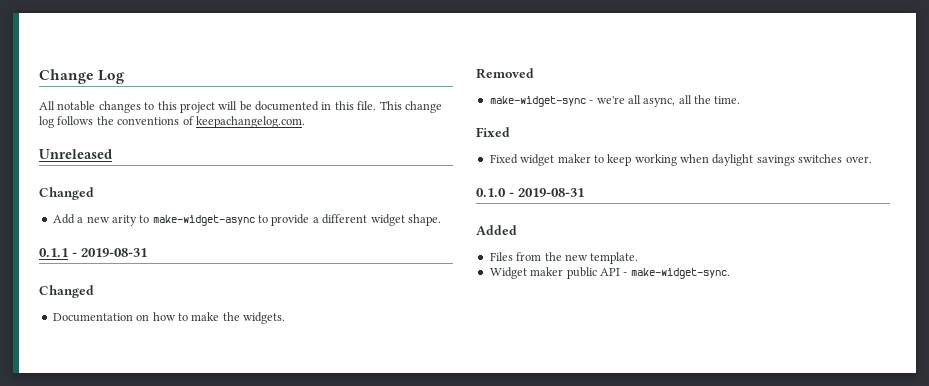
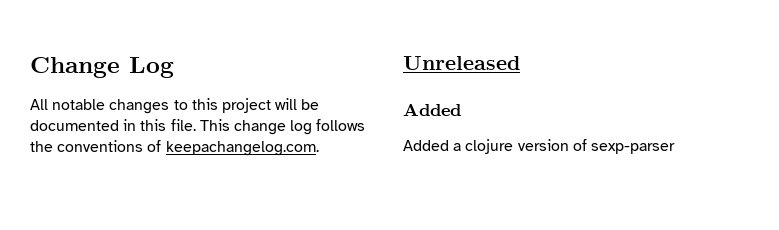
[39,187,94,200] [52,214,441,226] [39,248,147,257] [39,285,94,298] [52,312,285,324] [476,68,534,79] [489,95,741,107] [476,127,510,137] [489,154,872,166] [476,188,584,197] [476,225,517,235] [489,252,639,264] [489,267,730,279] Changed // Add a new arity to make-widget-async to provide a different widget shape. // 0.1.1 - 2019-08-31 // Changed // Documentation on how to make the widgets. // Removed // make-widget-sync - we're all async, all the time. // Fixed // Fixed widget maker to keep working when daylight savings switches over. // 0.1.0 - 2019-08-31 // Added // Files from the new template. // Widget maker public API - make-widget-sync. -> [403,103,461,116] [403,139,675,154] Added // Added a clojure version of sexp-parser

